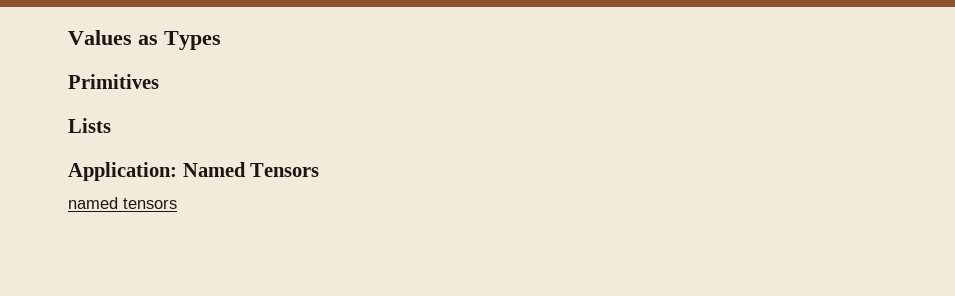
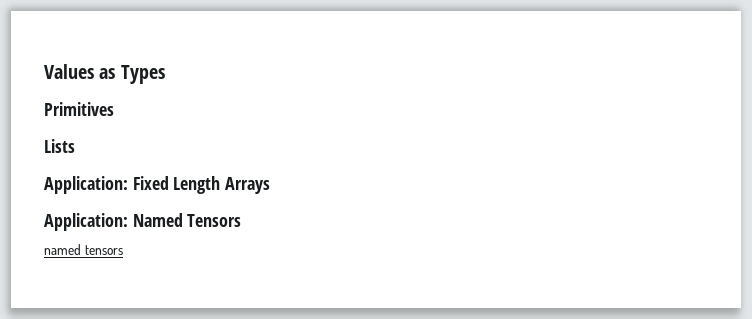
(111, 125) none -> [44,176,271,194] // Application: Fixed Length Arrays

